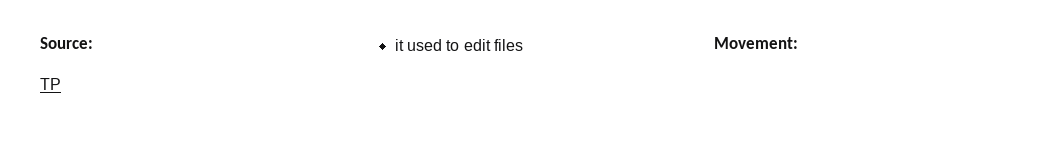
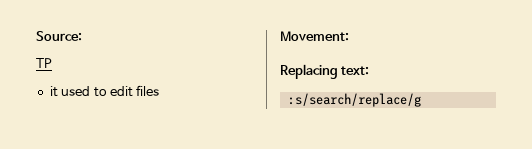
(798, 43) none -> [280,64,370,79] [287,93,421,107] // Replacing text: // :s/search/replace/g

